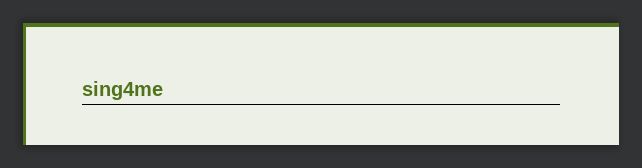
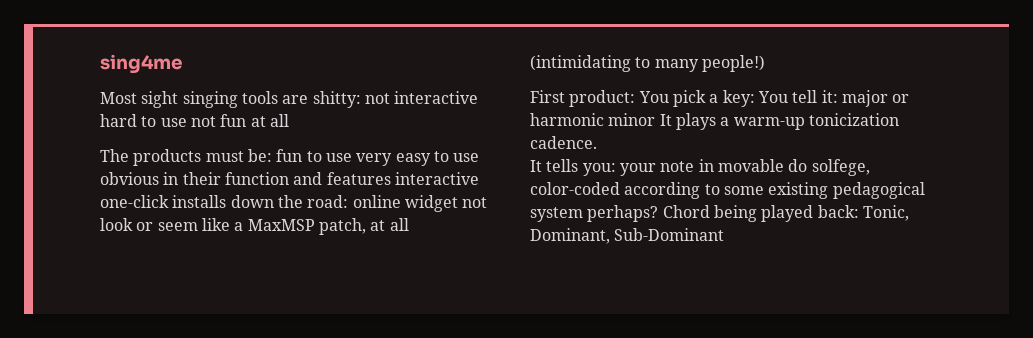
(163, 90) none -> [100,91,479,108] [100,114,289,127] [100,149,480,166] [100,172,479,185] [100,195,488,212] [100,218,409,235] [530,55,765,72] [530,90,910,107] [530,113,899,130] [530,136,597,149] [530,159,870,176] [530,182,925,199] [530,205,909,222] [530,228,725,244] // Most sight singing tools are shitty: not interactive hard to use not fun at all // The products must be: fun to use very easy to use obvious in their function and features interactive one-click installs down the road: online widget not look or seem like a MaxMSP patch, at all (intimidating to many people!) // First product: You pick a key: You tell it: major or harmonic minor It plays a warm-up tonicization cadence. // It tells you: your note in movable do solfege, color-coded according to some existing pedagogical system perhaps? Chord being played back: Tonic, Dominant, Sub-Dominant

